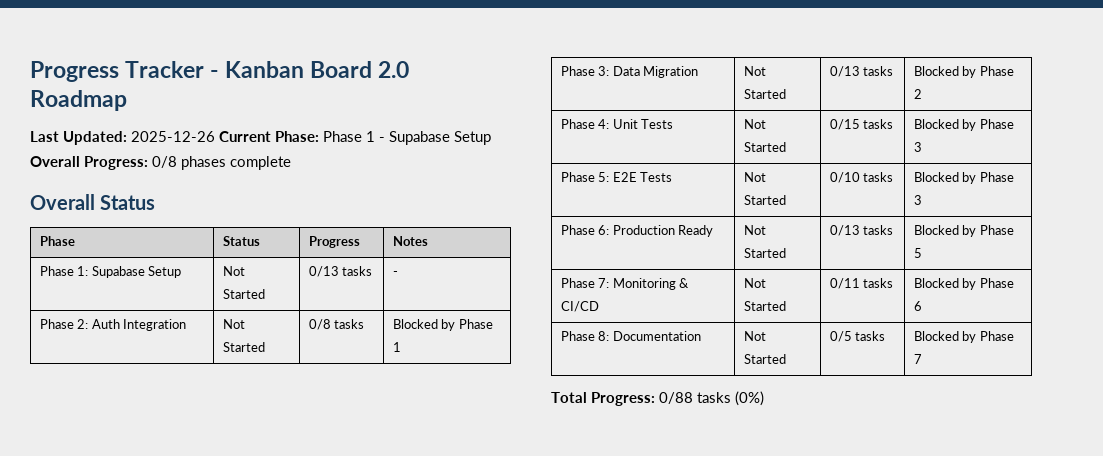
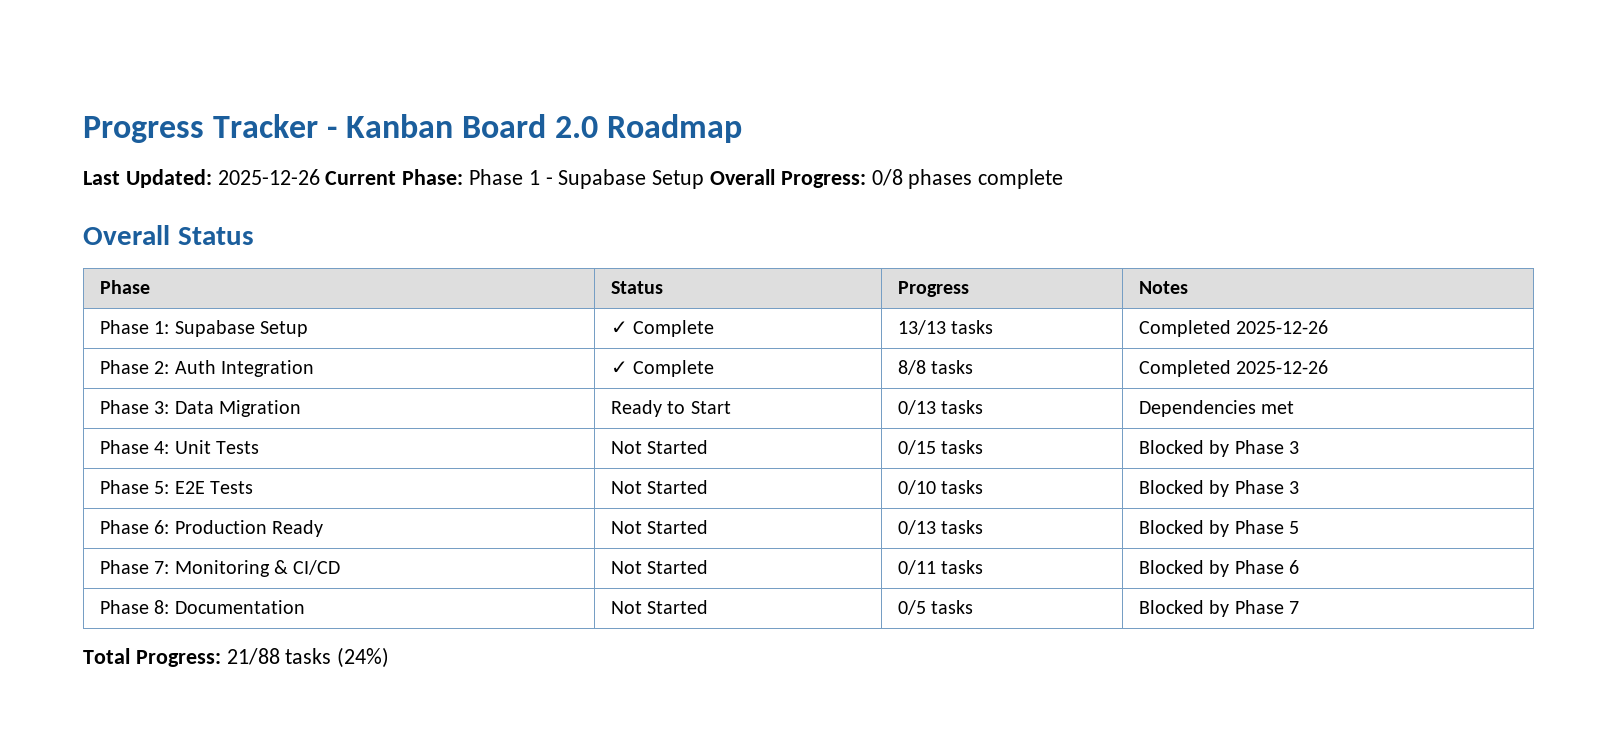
[222,266,245,276] [222,289,265,299] [308,266,373,277] [392,271,398,276] Not Started | 0/13 tasks | - -> [611,320,715,337] [898,320,994,335] [1139,320,1329,337] ✓ Complete | 13/13 tasks | Completed 2025-12-26
[222,319,245,329] [222,342,265,352] [308,319,365,330] [392,319,493,331] [392,342,401,352] Not Started | 0/8 tasks | Blocked by Phase 1 -> [611,360,715,377] [898,360,974,375] [1139,360,1329,377] ✓ Complete | 8/8 tasks | Completed 2025-12-26
[743,66,766,76] [743,89,786,99] [829,66,894,77] [913,66,1014,78] [913,89,922,99] Not Started | 0/13 tasks | Blocked by Phase 2 -> [611,400,731,417] [898,400,984,415] [1139,400,1295,417] Ready to Start | 0/13 tasks | Dependencies met
[659,391,764,406] 0/88 tasks (0%) -> [226,647,390,668] 21/88 tasks (24%)

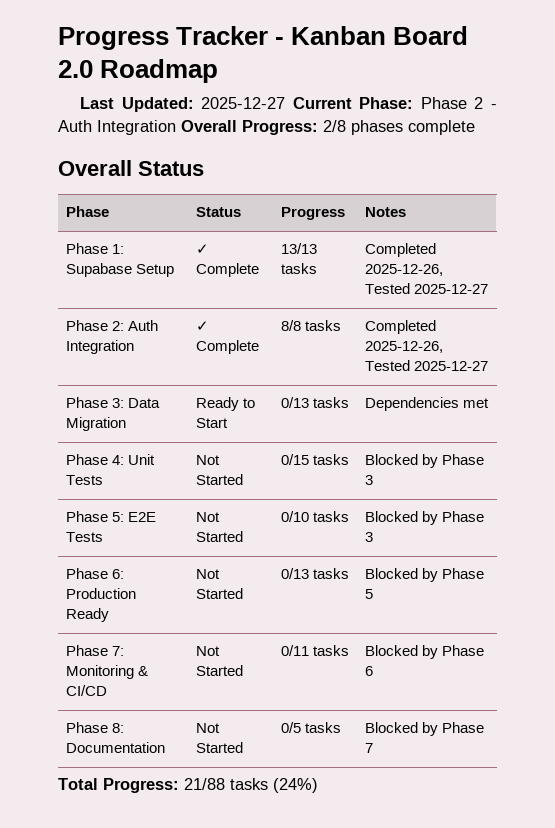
[217,169,320,185] 2025-12-26 -> [201,97,286,109] 2025-12-27
[528,169,705,189] 1 - Supabase Setup -> [474,97,498,109] [58,120,176,135] 2 - Auth Integration
[871,169,903,186] 0/8 -> [323,120,346,132] 2/8
[1236,320,1329,334] 2025-12-26 -> [365,264,444,276] [365,283,489,294] 2025-12-26, Tested 2025-12-27
[1236,360,1329,374] 2025-12-26 -> [365,341,444,353] [365,360,489,371] 2025-12-26, Tested 2025-12-27

